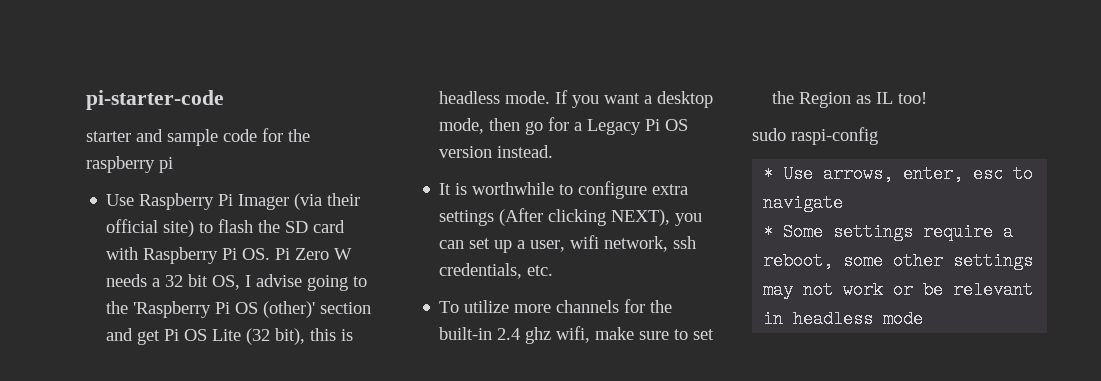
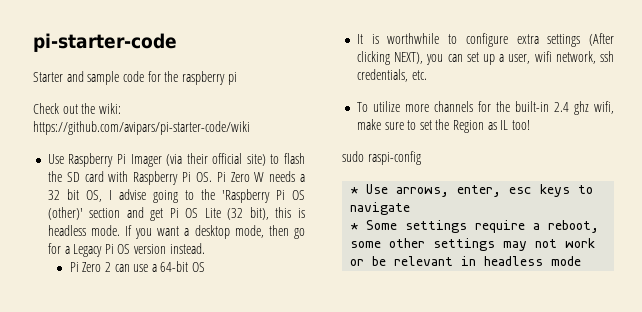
[86,131,131,142] starter -> [33,72,63,82] Starter
(173, 165) none -> [33,103,121,114] [33,121,250,135] // Check out the wiki: https://github.com/avipars/pi-starter-code/wiki
(554, 151) none -> [69,261,206,272] // Pi Zero 2 can use a 64-bit OS
(1004, 174) none -> [540,184,571,197] keys

